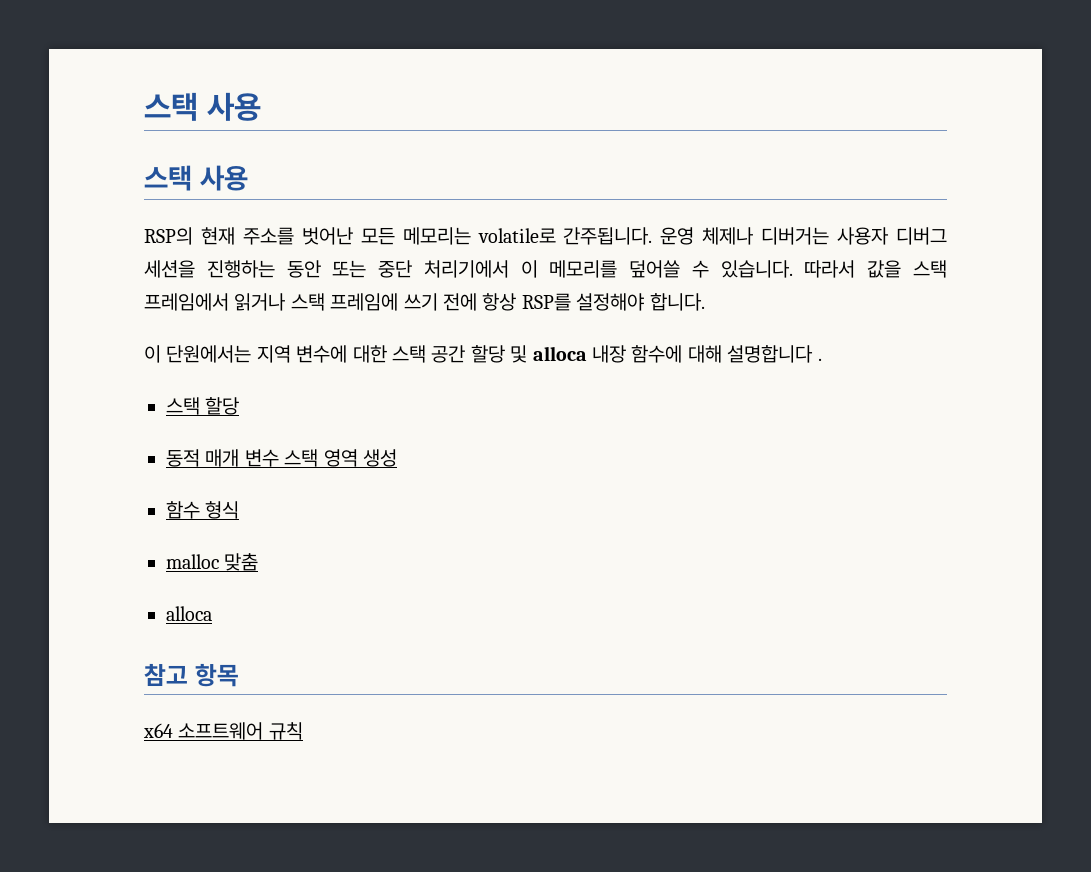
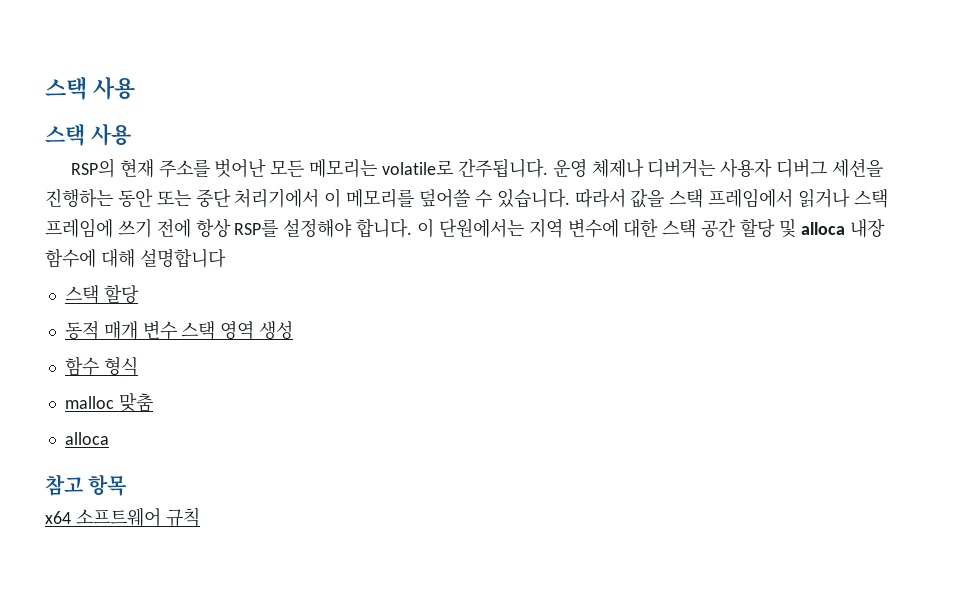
(705, 302) // -> (413, 228) none
[817,358,822,361] . -> (226, 258) none

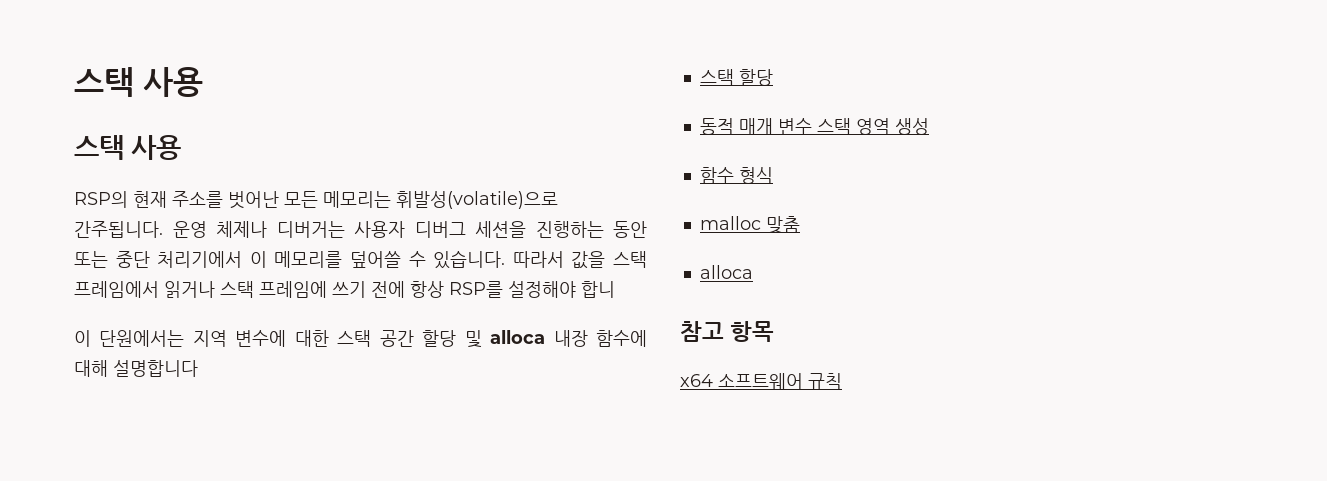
[382,160,454,175] volatile로 -> [396,191,558,209] 휘발성(volatile)으로
[356,218,413,238] 합니다. -> [581,281,615,298] 합니 //

